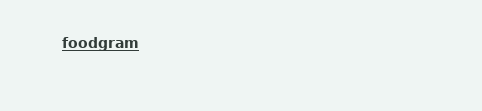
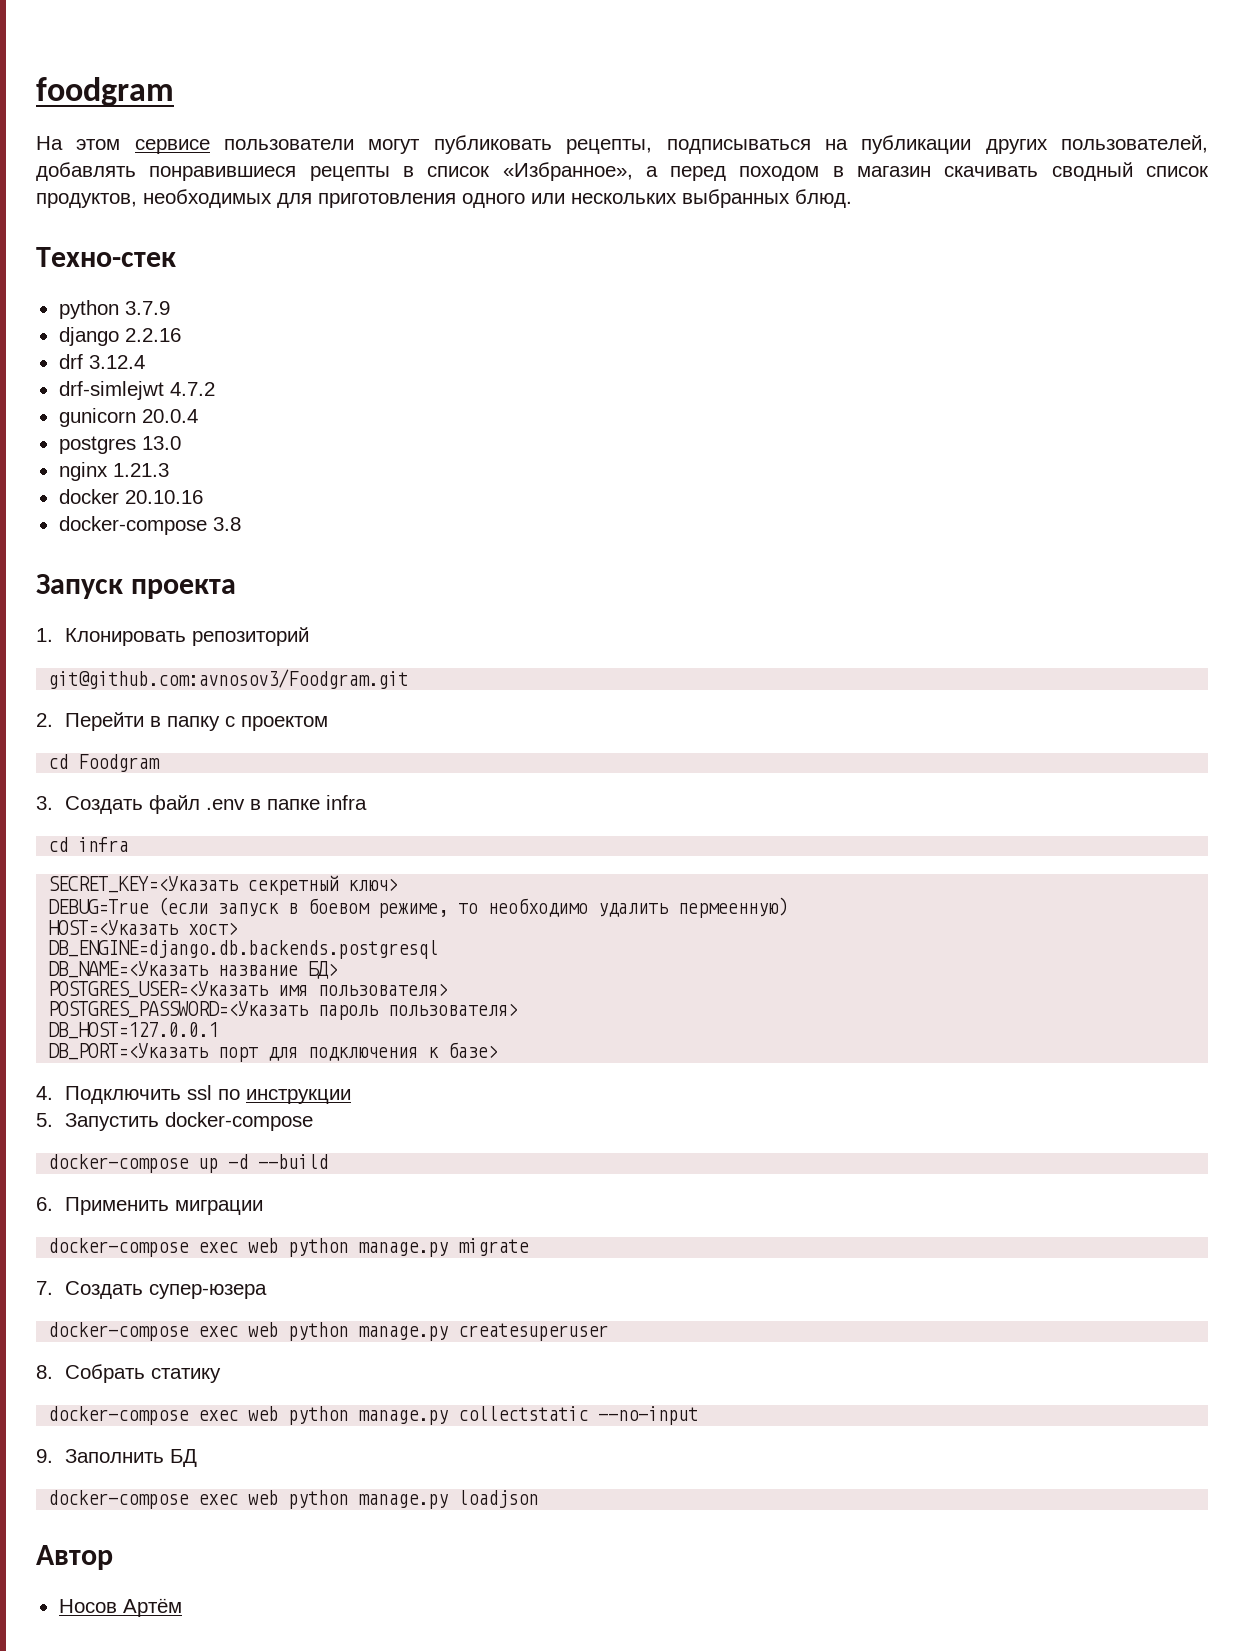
(139, 44) none -> [36,135,1208,154] [36,162,1209,181] [36,189,852,208] [36,247,176,267] [58,300,170,319] [58,327,181,346] [58,354,145,369] [58,381,215,400] [58,408,198,427] [58,436,181,454] [58,462,169,481] [58,489,203,504] [58,516,241,535] [36,574,236,599] [36,627,310,646] [48,669,409,689] [36,712,329,731] [48,754,161,772] [36,795,368,814] [48,837,129,852] [48,875,399,895] [48,897,789,918] [48,920,239,935] [48,940,439,959] [48,961,339,979] [48,981,449,998] [48,1001,519,1020] [48,1022,219,1039] [48,1042,499,1062] [36,1085,352,1104] [36,1112,314,1131] [48,1154,329,1173] [36,1197,264,1215] [48,1238,530,1257] [36,1281,268,1299] [48,1322,609,1341] [36,1364,222,1383] [48,1406,699,1425] [36,1449,198,1467] [48,1490,539,1509] [36,1545,113,1570] [58,1598,182,1617] // На этом сервисе пользователи могут публиковать рецепты, подписываться на публикации других пользователей, добавлять понравившиеся рецепты в список «Избранное», а перед походом в магазин скачивать сводный список продуктов, необходимых для приготовления одного или нескольких выбранных блюд. // Техно-стек // python 3.7.9 // django 2.2.16 // drf 3.12.4 // drf-simlejwt 4.7.2 // gunicorn 20.0.4 // postgres 13.0 // nginx 1.21.3 // docker 20.10.16 // docker-compose 3.8 // Запуск проекта // 1. Клонировать репозиторий // git@github.com:avnosov3/Foodgram.git // 2. Перейти в папку с проектом // cd Foodgram // 3. Создать файл .env в папке infra // cd infra // SECRET_KEY=<Указать секретный ключ> // DEBUG=True (если запуск в боевом режиме, то необходимо удалить пермеенную) // HOST=<Указать хост> // DB_ENGINE=django.db.backends.postgresql // DB_NAME=<Указать название БД> // POSTGRES_USER=<Указать имя пользователя> // POSTGRES_PASSWORD=<Указать пароль пользователя> // DB_HOST=127.0.0.1 // DB_PORT=<Указать порт для подключения к базе> // 4. Подключить ssl по инструкции // 5. Запустить docker-compose // docker-compose up -d --build // 6. Применить миграции // docker-compose exec web python manage.py migrate // 7. Создать супер-юзера // docker-compose exec web python manage.py createsuperuser // 8. Собрать статику // docker-compose exec web python manage.py collectstatic --no-input // 9. Заполнить БД // docker-compose exec web python manage.py loadjson // Автор // Носов Артём

